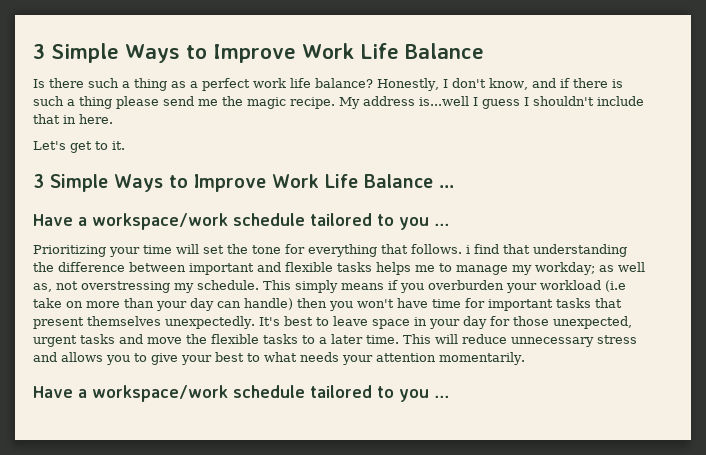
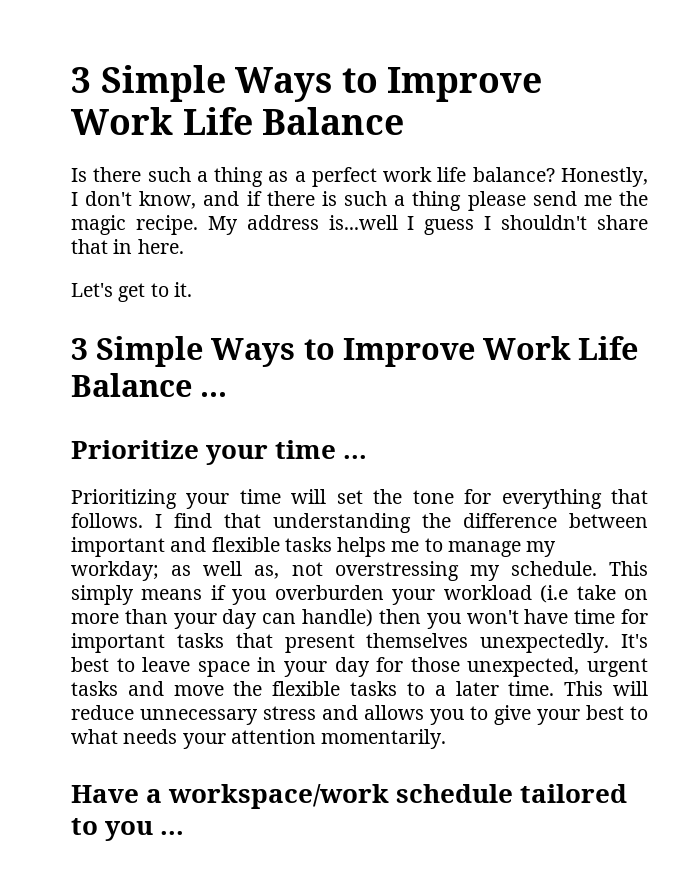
[597,96,644,106] include -> [597,215,649,230] share
[33,213,429,230] Have a workspace/work schedule tailored to you -> [71,440,337,465] Prioritize your time
[466,245,470,254] i -> [155,514,162,528] I

